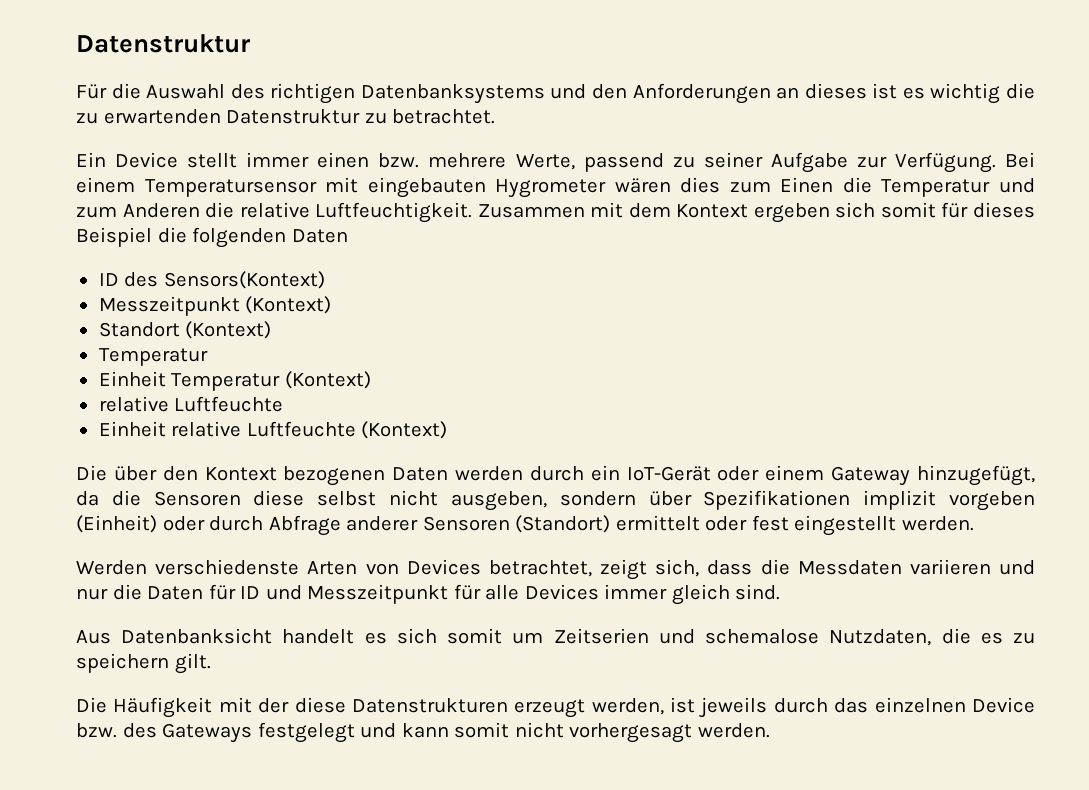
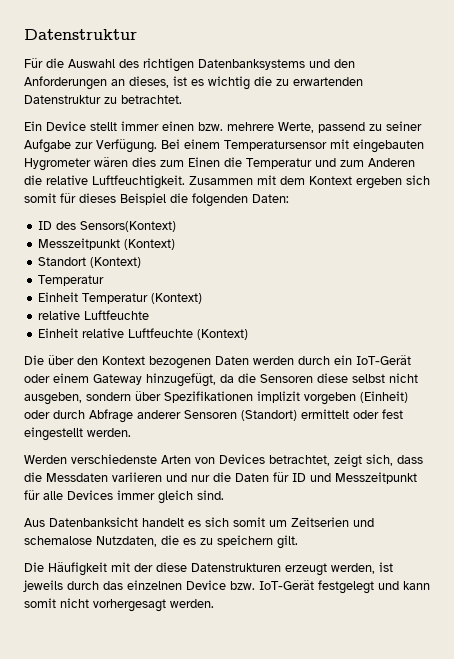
[804,83,867,99] dieses -> [129,76,169,88] dieses,
[291,229,348,243] Daten -> [252,194,289,203] Daten:
[122,723,253,743] des Gateways -> [259,580,314,590] IoT-Gerät

